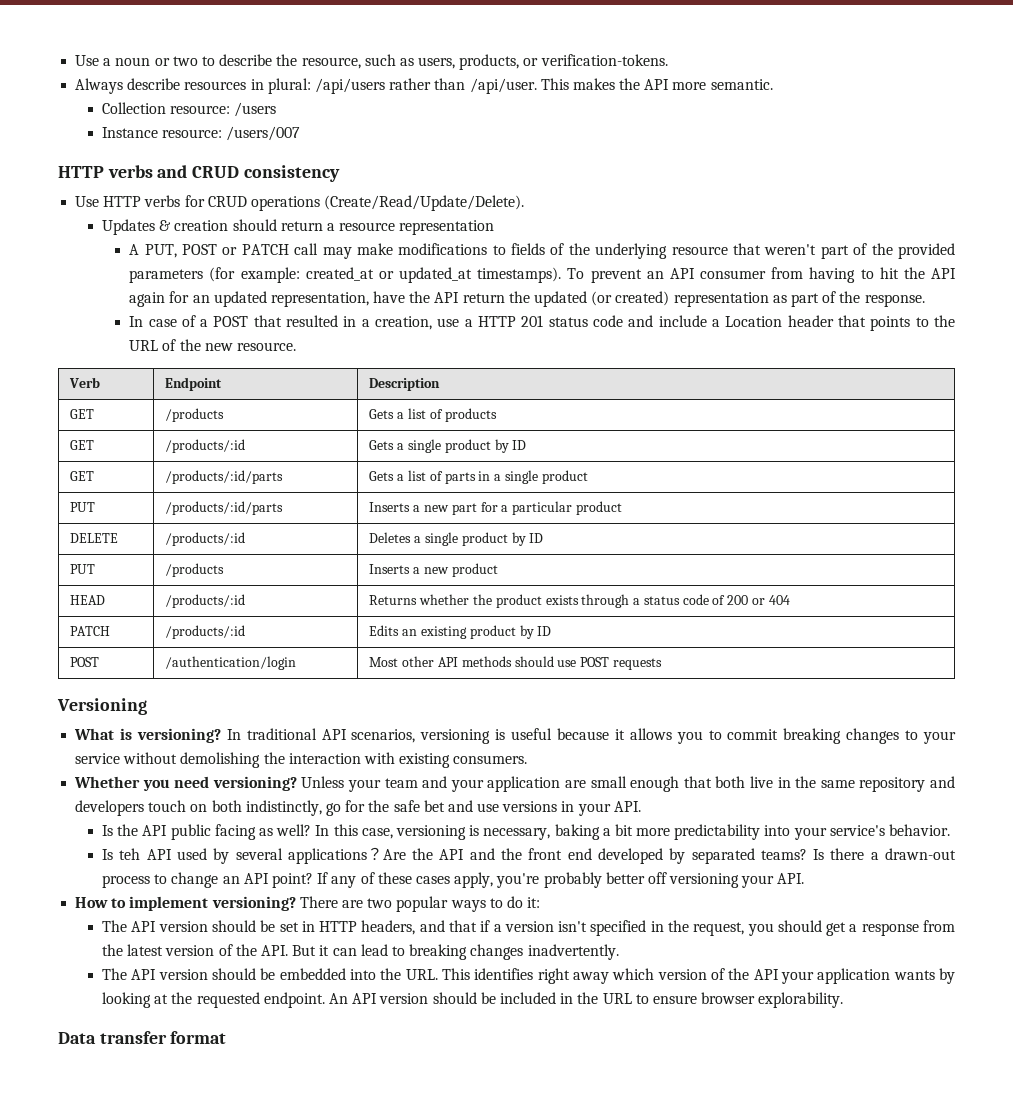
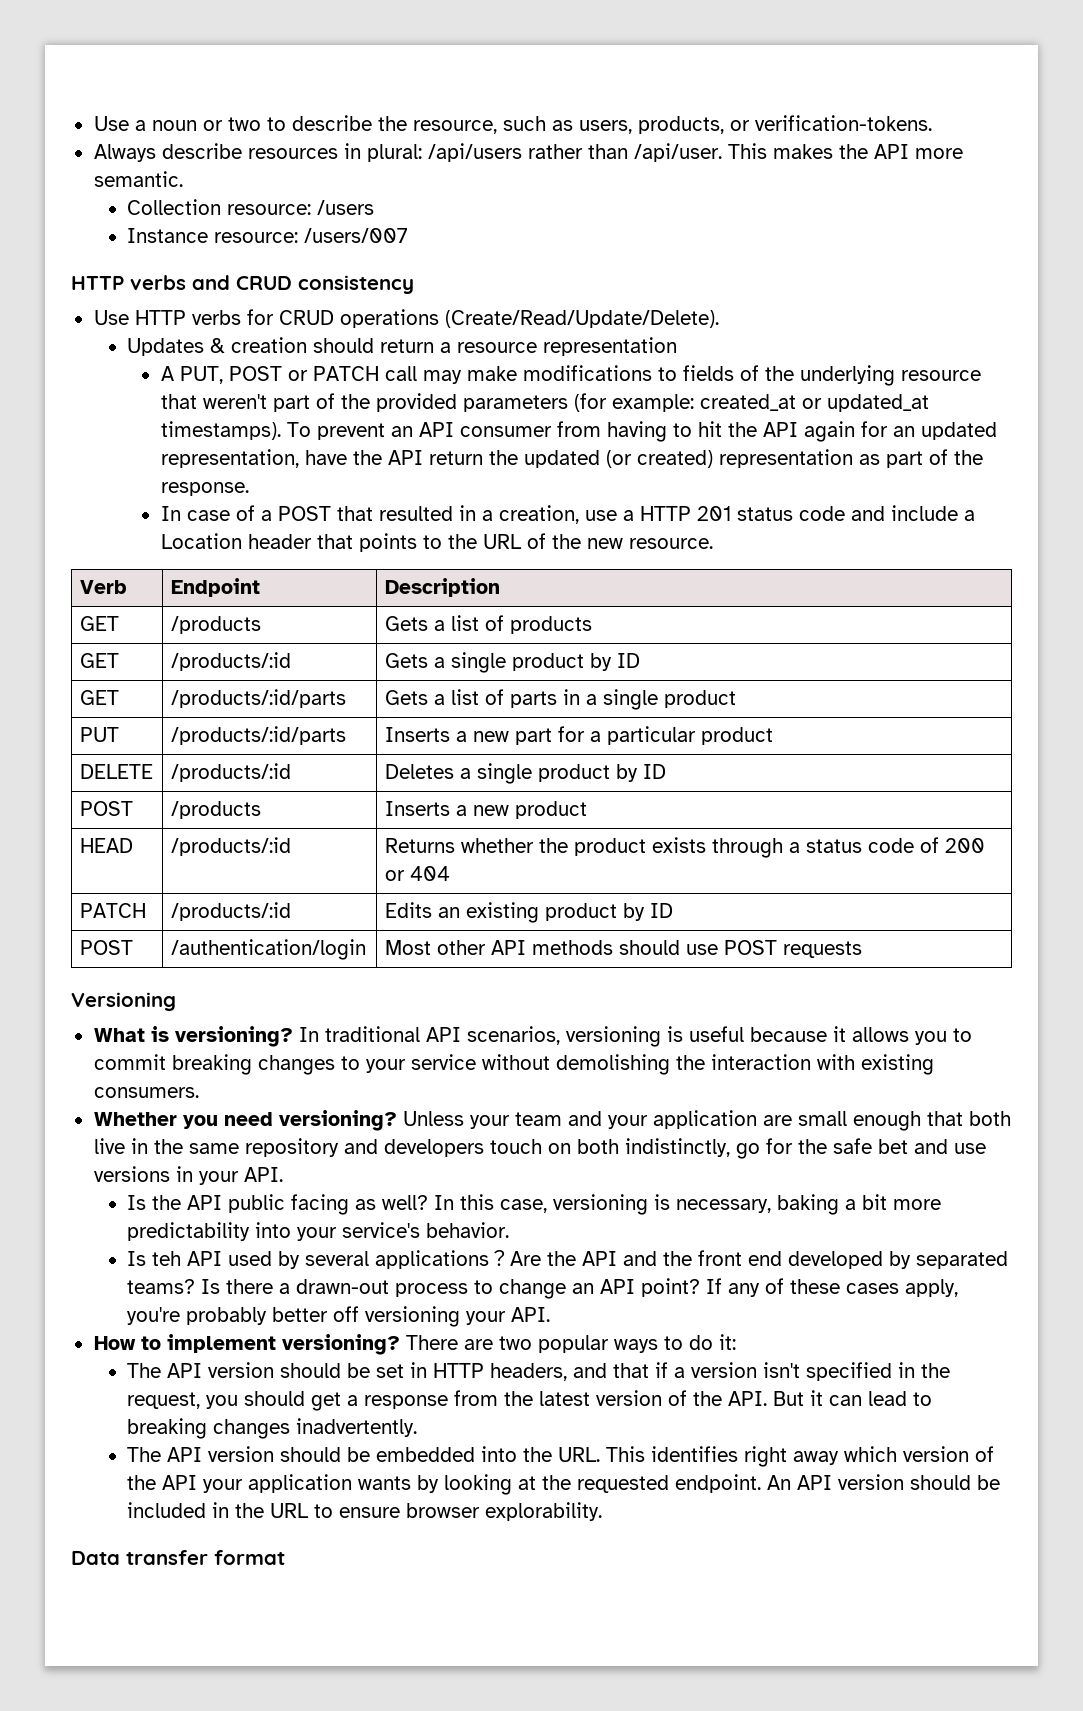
[70,564,96,574] PUT -> [79,801,133,816] POST

